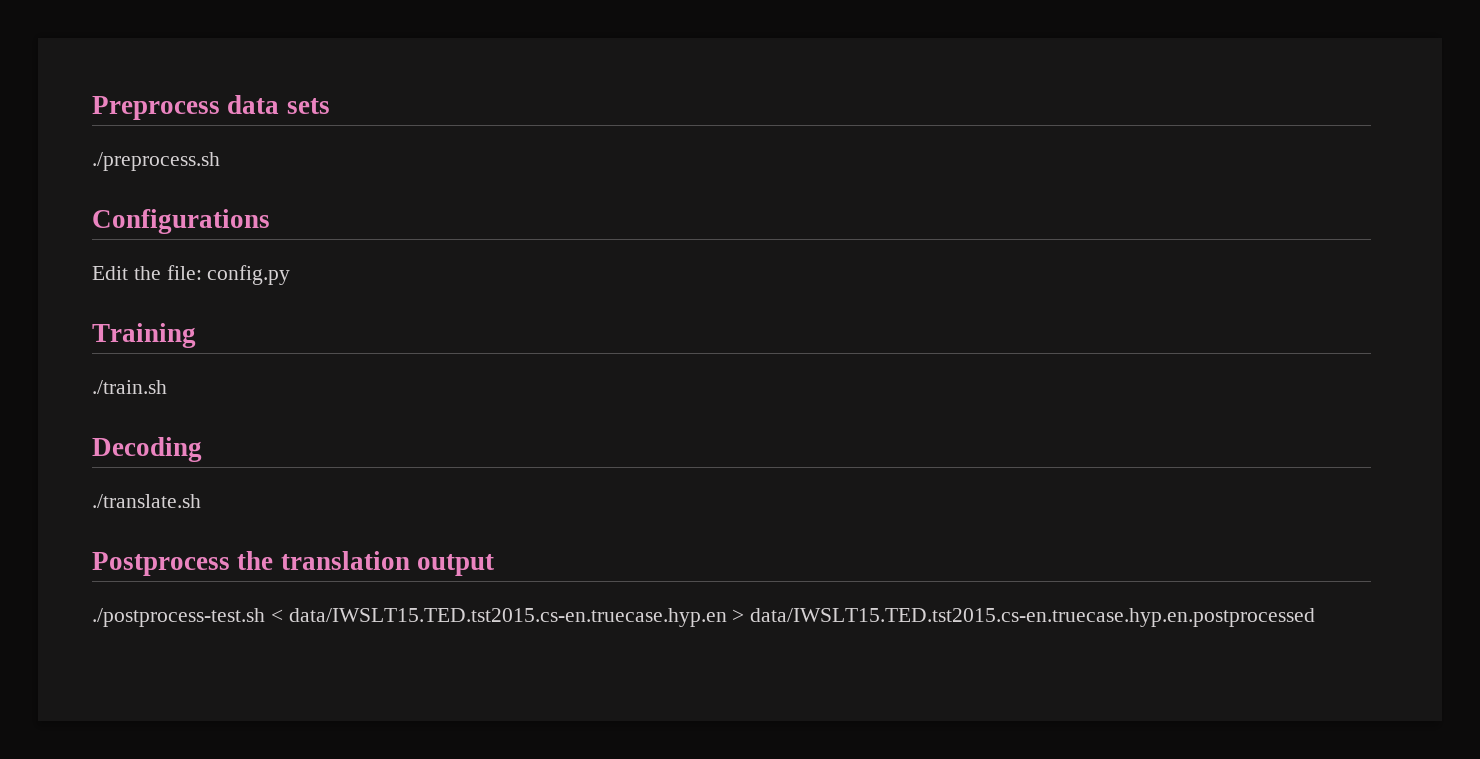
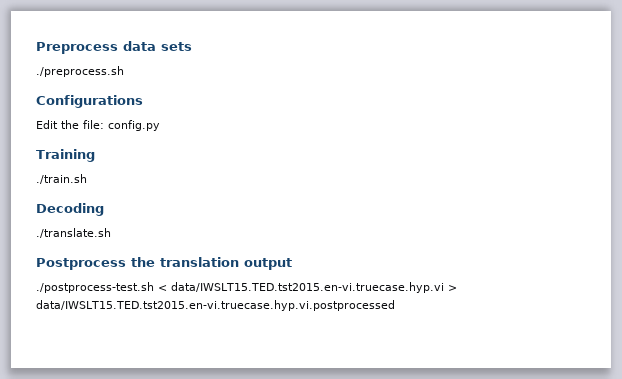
[288,608,1316,627] data/IWSLT15.TED.tst2015.cs-en.truecase.hyp.en > data/IWSLT15.TED.tst2015.cs-en.truecase.hyp.en.postprocessed -> [171,282,457,293] [36,300,395,311] data/IWSLT15.TED.tst2015.en-vi.truecase.hyp.vi > data/IWSLT15.TED.tst2015.en-vi.truecase.hyp.vi.postprocessed

